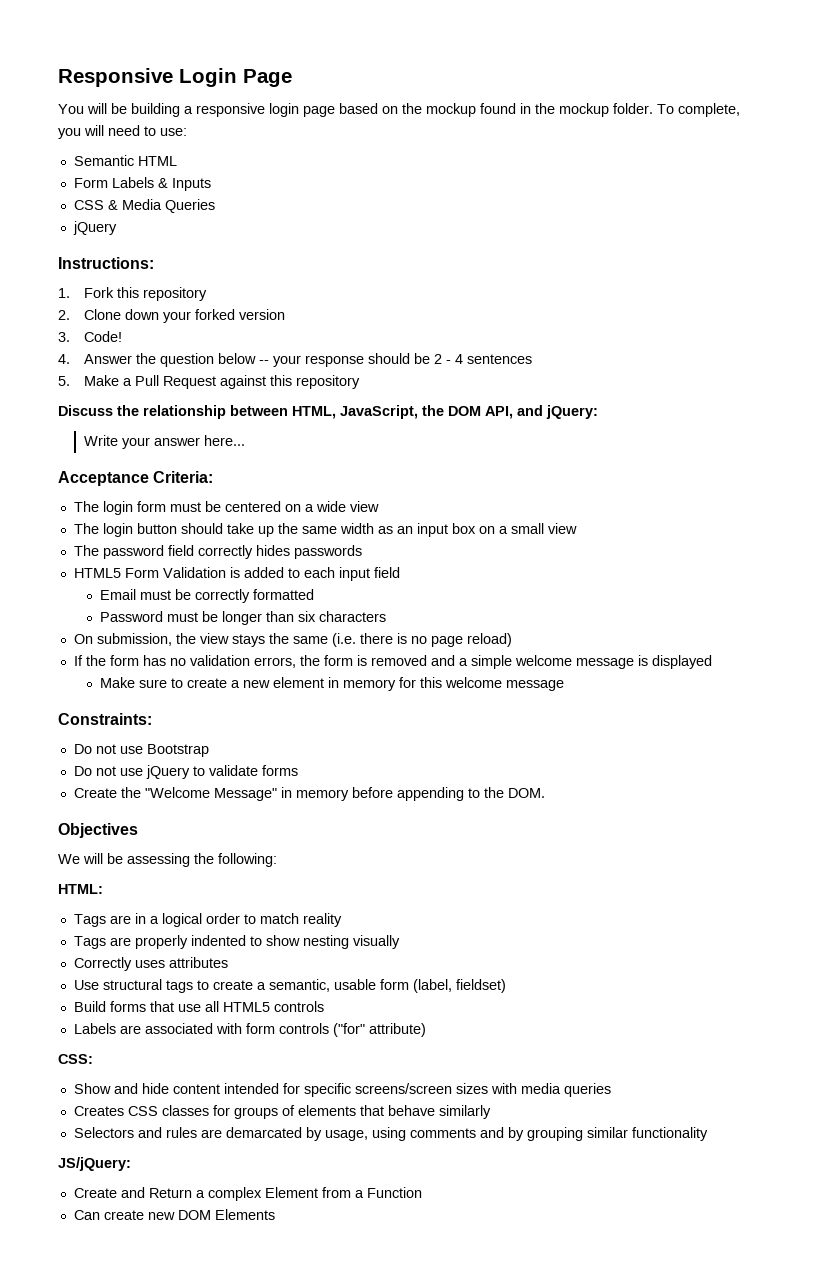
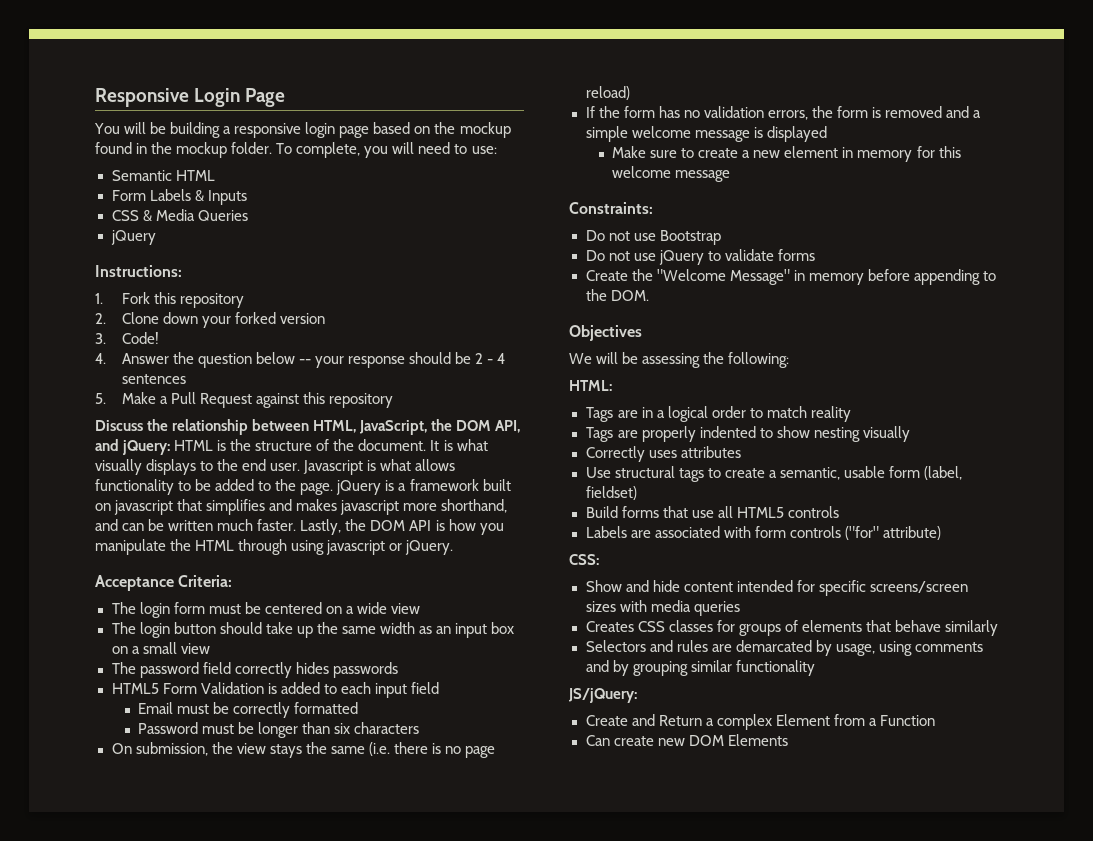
[83,435,245,449] // Write your answer here... -> [174,439,488,451] [95,459,456,475] [95,479,511,495] [95,499,508,515] [95,519,504,535] [95,539,454,555] HTML is the structure of the document. It is what visually displays to the end user. Javascript is what allows functionality to be added to the page. jQuery is a framework built on javascript that simplifies and makes javascript more shorthand, and can be written much faster. Lastly, the DOM API is how you manipulate the HTML through using javascript or jQuery.

